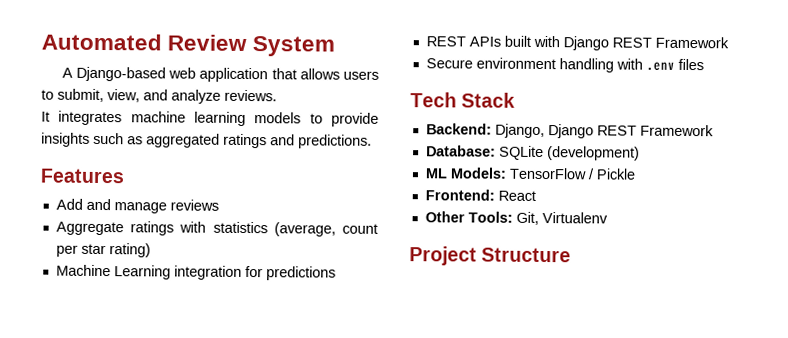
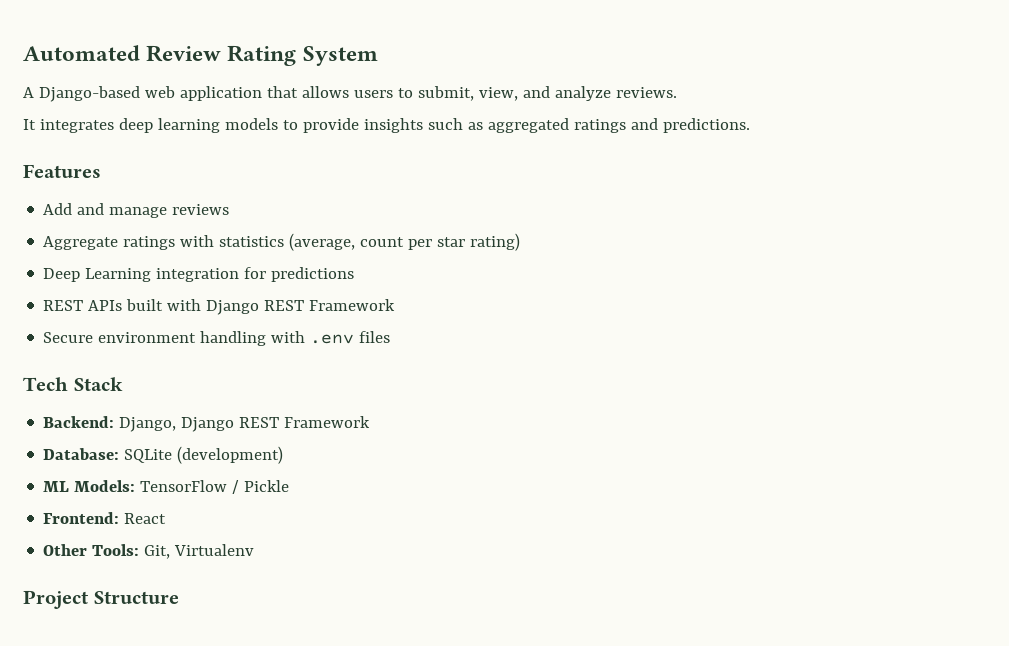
(248, 43) none -> [227,45,297,66] Rating
[130,111,186,123] machine -> [118,118,153,133] deep
[55,264,111,277] Machine -> [43,268,81,282] Deep

